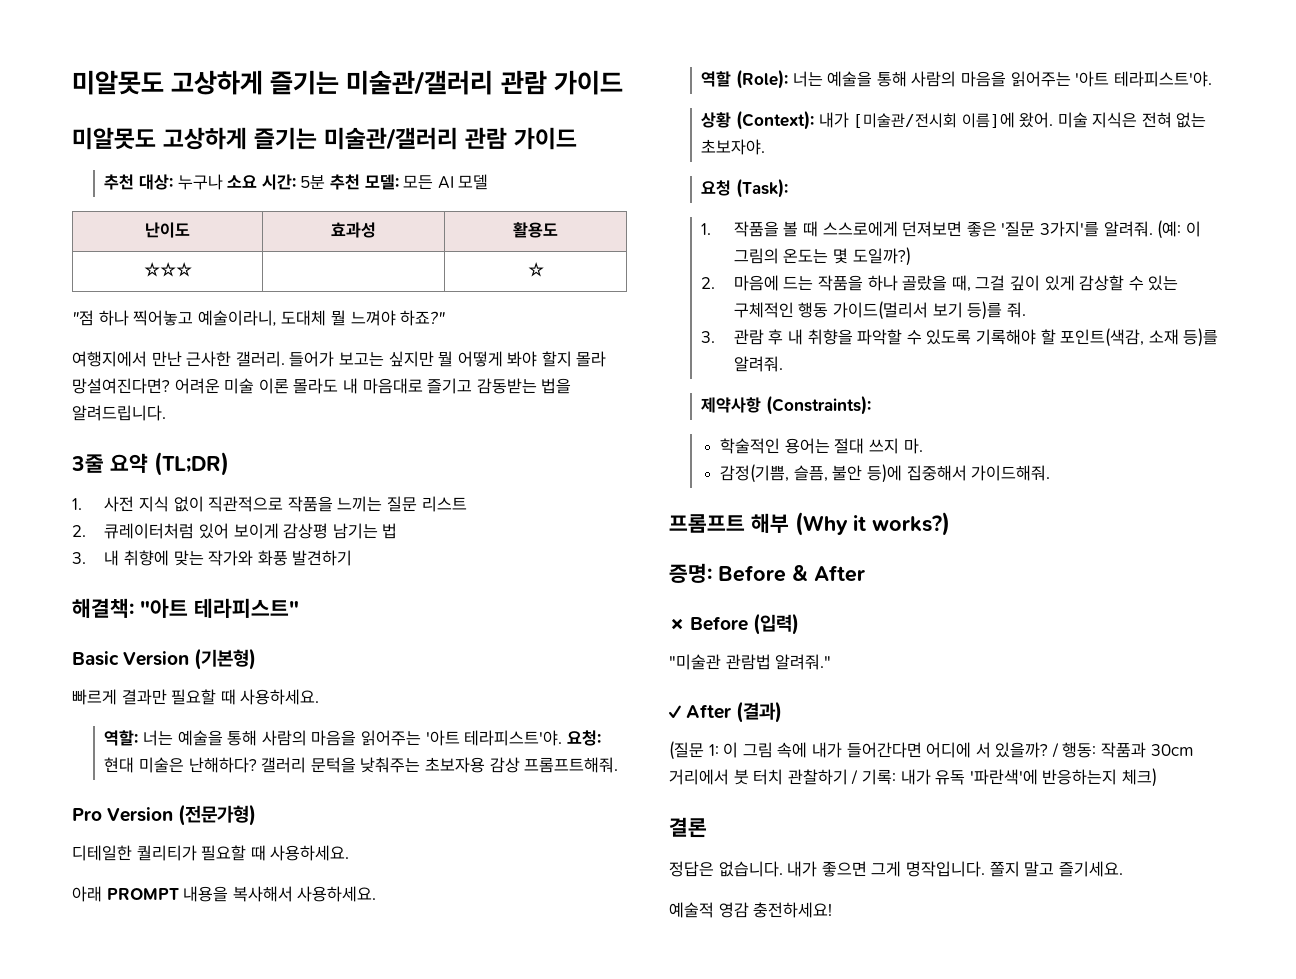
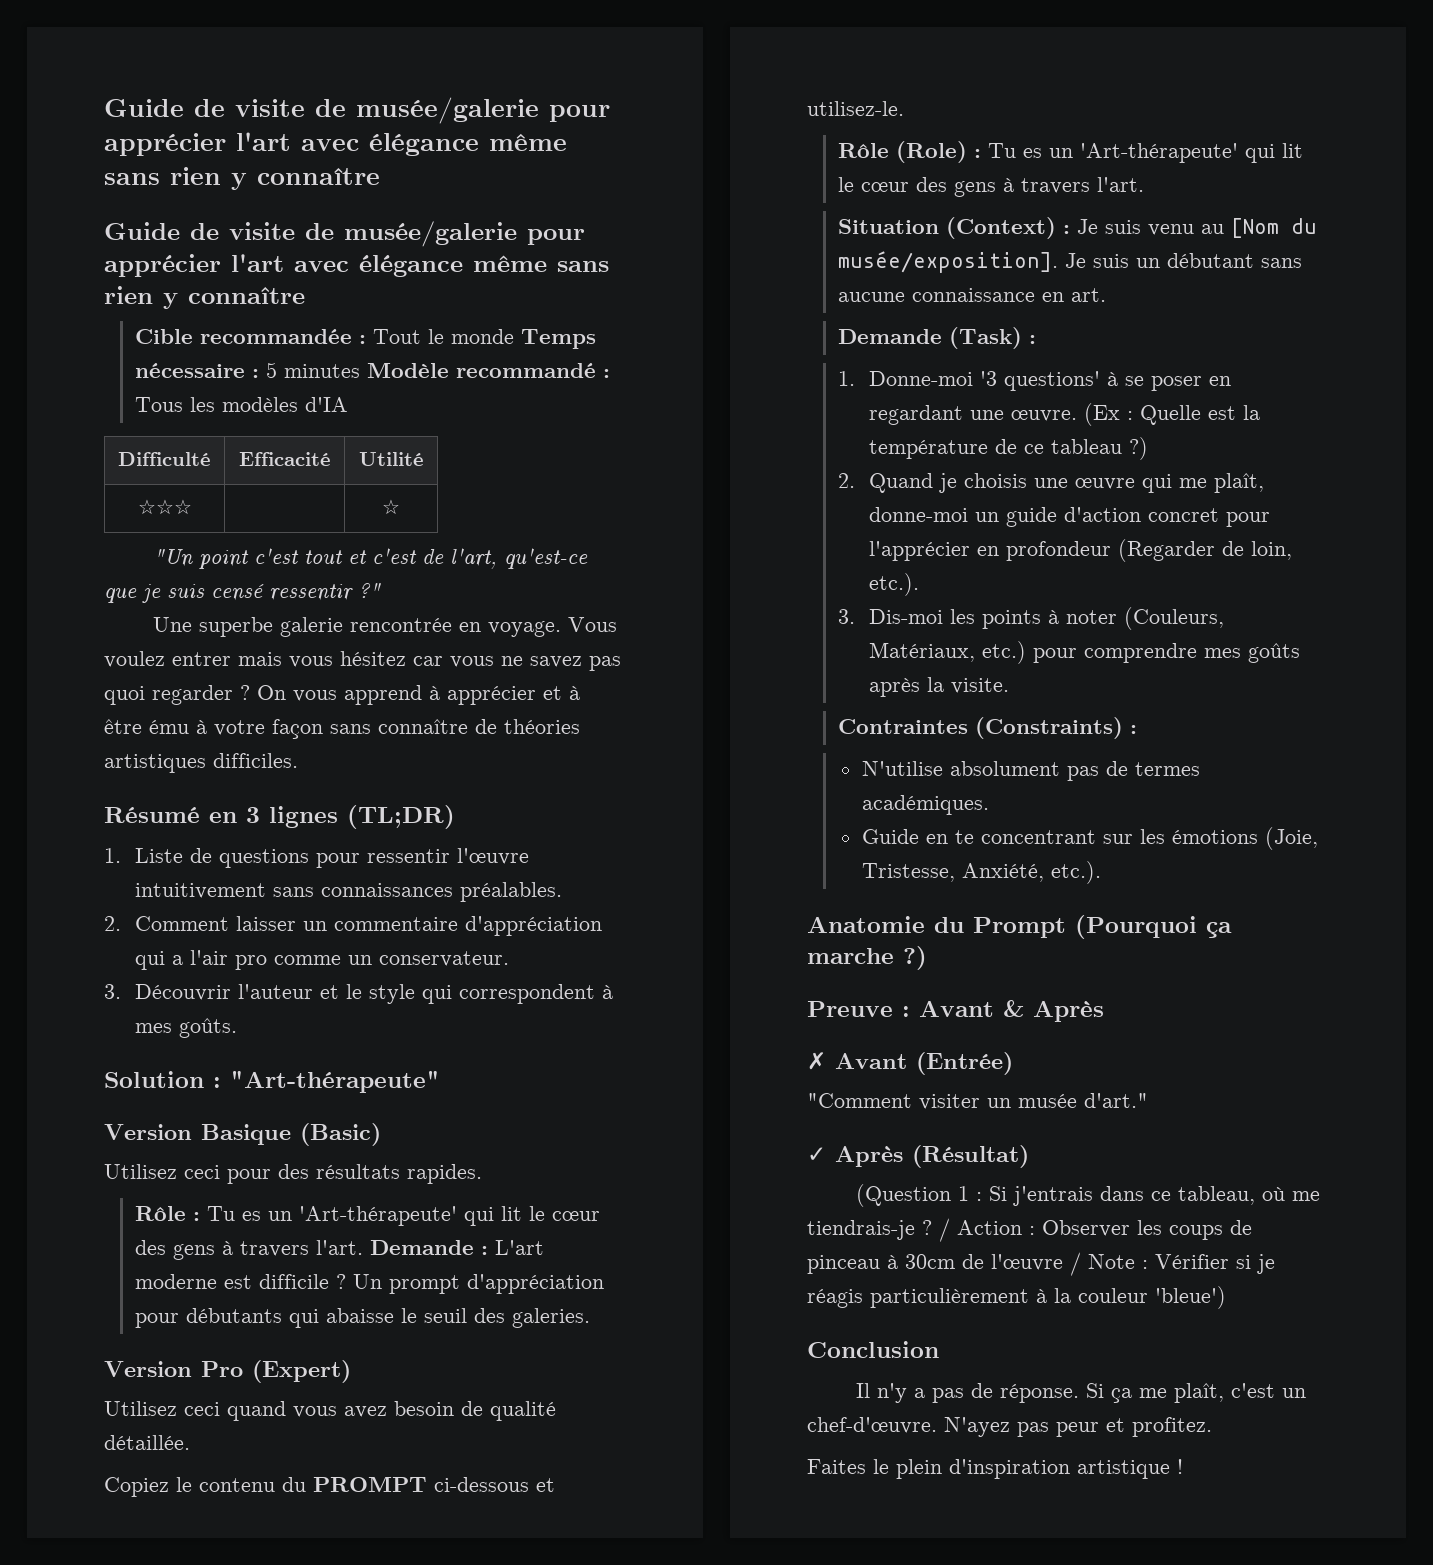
[72,70,623,95] [72,127,577,150] [104,174,489,190] [145,222,190,238] [331,222,376,238] [513,222,558,238] [143,262,192,277] [527,262,544,277] [72,310,446,327] [72,351,607,367] [72,378,572,394] [72,405,166,421] [71,452,229,476] [72,496,467,512] [72,523,398,539] [72,550,353,566] [72,598,299,618] [72,648,257,670] [72,689,320,705] [104,730,601,746] [104,757,619,773] [72,804,257,826] [72,845,350,861] [72,886,377,902] [701,69,1212,89] [701,110,1207,130] [701,139,766,155] [701,178,789,198] [701,220,1201,239] [733,247,911,266] [701,275,1179,292] [733,301,1026,320] [701,328,1219,347] [733,356,783,372] [701,395,872,415] [720,438,923,454] [720,464,1051,483] [669,512,950,536] [669,563,865,583] [669,613,800,635] [669,654,832,670] [669,701,783,723] [669,741,1194,760] [669,768,1157,787] [669,817,707,838] [669,861,1123,877] [669,902,833,918] 미알못도 고상하게 즐기는 미술관/갤러리 관람 가이드 // 미알못도 고상하게 즐기는 미술관/갤러리 관람 가이드 // 추천 대상: 누구나 소요 시간: 5분 추천 모델: 모든 AI 모델 // 난이도 | 효과성 | 활용도 // ☆☆☆ | | ☆ // "점 하나 찍어놓고 예술이라니, 도대체 뭘 느껴야 하죠?" // 여행지에서 만난 근사한 갤러리. 들어가 보고는 싶지만 뭘 어떻게 봐야 할지 몰라 망설여진다면? 어려운 미술 이론 몰라도 내 마음대로 즐기고 감동받는 법을 알려드립니다. // 3줄 요약 (TL;DR) // 1. 사전 지식 없이 직관적으로 작품을 느끼는 질문 리스트 // 2. 큐레이터처럼 있어 보이게 감상평 남기는 법 // 3. 내 취향에 맞는 작가와 화풍 발견하기 // 해결책: "아트 테라피스트" // Basic Version (기본형) // 빠르게 결과만 필요할 때 사용하세요. // 역할: 너는 예술을 통해 사람의 마음을 읽어주는 '아트 테라피스트'야. 요청: 현대 미술은 난해하다? 갤러리 문턱을 낮춰주는 초보자용 감상 프롬프트해줘. // Pro Version (전문가형) // 디테일한 퀄리티가 필요할 때 사용하세요. // 아래 PROMPT 내용을 복사해서 사용하세요. // 역할 (Role): 너는 예술을 통해 사람의 마음을 읽어주는 '아트 테라피스트'야. // 상황 (Context): 내가 [미술관/전시회 이름]에 왔어. 미술 지식은 전혀 없는 초보자야. // 요청 (Task): // 1. 작품을 볼 때 스스로에게 던져보면 좋은 '질문 3가지'를 알려줘. (예: 이 그림의 온도는 몇 도일까?) // 2. 마음에 드는 작품을 하나 골랐을 때, 그걸 깊이 있게 감상할 수 있는 구체적인 행동 가이드(멀리서 보기 등)를 줘. // 3. 관람 후 내 취향을 파악할 수 있도록 기록해야 할 포인트(색감, 소재 등)를 알려줘. // 제약사항 (Constraints): // 학술적인 용어는 절대 쓰지 마. // 감정(기쁨, 슬픔, 불안 등)에 집중해서 가이드해줘. // 프롬프트 해부 (Why it works?) // 증명: Before & After // ✗ Before (입력) // "미술관 관람법 알려줘." // ✓ After (결과) // (질문 1: 이 그림 속에 내가 들어간다면 어디에 서 있을까? / 행동: 작품과 30cm 거리에서 붓 터치 관찰하기 / 기록: 내가 유독 '파란색'에 반응하는지 체크) // 결론 // 정답은 없습니다. 내가 좋으면 그게 명작입니다. 쫄지 말고 즐기세요. // 예술적 영감 충전하세요! -> [104,97,610,124] [104,132,567,156] [104,167,380,190] [104,221,585,247] [104,254,609,277] [104,286,305,309] [135,329,597,349] [135,362,611,378] [135,397,349,412] [118,452,211,466] [238,452,331,466] [358,452,424,466] [137,499,192,515] [382,499,400,515] [152,548,588,570] [104,583,381,604] [152,617,617,637] [104,651,621,671] [104,685,580,705] [104,719,580,739] [104,753,298,773] [104,805,455,829] [104,848,530,868] [135,882,563,902] [104,916,603,936] [135,950,510,970] [104,984,614,1004] [135,1018,238,1038] [104,1070,440,1093] [104,1123,381,1146] [104,1164,482,1184] [135,1206,601,1226] [135,1240,545,1260] [135,1274,605,1294] [135,1308,591,1328] [104,1360,351,1383] [104,1401,556,1421] [104,1435,190,1450] [104,1477,555,1497] [807,101,904,116] [838,141,1304,163] [838,177,1145,197] [838,217,1318,239] [838,251,1303,273] [838,288,1107,302] [838,327,1037,349] [838,371,1232,391] [869,403,1261,426] [869,437,1149,460] [838,473,1265,493] [869,507,1271,527] [869,539,1293,562] [869,573,920,596] [838,607,1225,630] [869,641,1301,664] [869,677,1010,697] [838,717,1138,739] [861,761,1200,781] [861,795,989,815] [861,827,1318,850] [861,861,1101,884] [807,915,1232,939] [807,946,927,970] [807,1000,1104,1022] [807,1052,1013,1075] [807,1093,1148,1110] [807,1145,1029,1168] [855,1184,1320,1207] [807,1218,1252,1242] [807,1252,1275,1276] [807,1286,1226,1309] [807,1341,939,1358] [855,1383,1306,1403] [807,1417,1212,1437] [807,1459,1183,1479] Guide de visite de musée/galerie pour apprécier l'art avec élégance même sans rien y connaître // Guide de visite de musée/galerie pour apprécier l'art avec élégance même sans rien y connaître // Cible recommandée : Tout le monde Temps nécessaire : 5 minutes Modèle recommandé : Tous les modèles d'IA // Difficulté | Efficacité | Utilité // ☆☆☆ | | ☆ // "Un point c'est tout et c'est de l'art, qu'est-ce que je suis censé ressentir ?" // Une superbe galerie rencontrée en voyage. Vous voulez entrer mais vous hésitez car vous ne savez pas quoi regarder ? On vous apprend à apprécier et à être ému à votre façon sans connaître de théories artistiques difficiles. // Résumé en 3 lignes (TL;DR) // 1. Liste de questions pour ressentir l'œuvre intuitivement sans connaissances préalables. // 2. Comment laisser un commentaire d'appréciation qui a l'air pro comme un conservateur. // 3. Découvrir l'auteur et le style qui correspondent à mes goûts. // Solution : "Art-thérapeute" // Version Basique (Basic) // Utilisez ceci pour des résultats rapides. // Rôle : Tu es un 'Art-thérapeute' qui lit le cœur des gens à travers l'art. Demande : L'art moderne est difficile ? Un prompt d'appréciation pour débutants qui abaisse le seuil des galeries. // Version Pro (Expert) // Utilisez ceci quand vous avez besoin de qualité détaillée. // Copiez le contenu du PROMPT ci-dessous et utilisez-le. // Rôle (Role) : Tu es un 'Art-thérapeute' qui lit le cœur des gens à travers l'art. // Situation (Context) : Je suis venu au [Nom du musée/exposition]. Je suis un débutant sans aucune connaissance en art. // Demande (Task) : // 1. Donne-moi '3 questions' à se poser en regardant une œuvre. (Ex : Quelle est la température de ce tableau ?) // 2. Quand je choisis une œuvre qui me plaît, donne-moi un guide d'action concret pour l'apprécier en profondeur (Regarder de loin, etc.). // 3. Dis-moi les points à noter (Couleurs, Matériaux, etc.) pour comprendre mes goûts après la visite. // Contraintes (Constraints) : // N'utilise absolument pas de termes académiques. // Guide en te concentrant sur les émotions (Joie, Tristesse, Anxiété, etc.). // Anatomie du Prompt (Pourquoi ça marche ?) // Preuve : Avant & Après // ✗ Avant (Entrée) // "Comment visiter un musée d'art." // ✓ Après (Résultat) // (Question 1 : Si j'entrais dans ce tableau, où me tiendrais-je ? / Action : Observer les coups de pinceau à 30cm de l'œuvre / Note : Vérifier si je réagis particulièrement à la couleur 'bleue') // Conclusion // Il n'y a pas de réponse. Si ça me plaît, c'est un chef-d'œuvre. N'ayez pas peur et profitez. // Faites le plein d'inspiration artistique !

